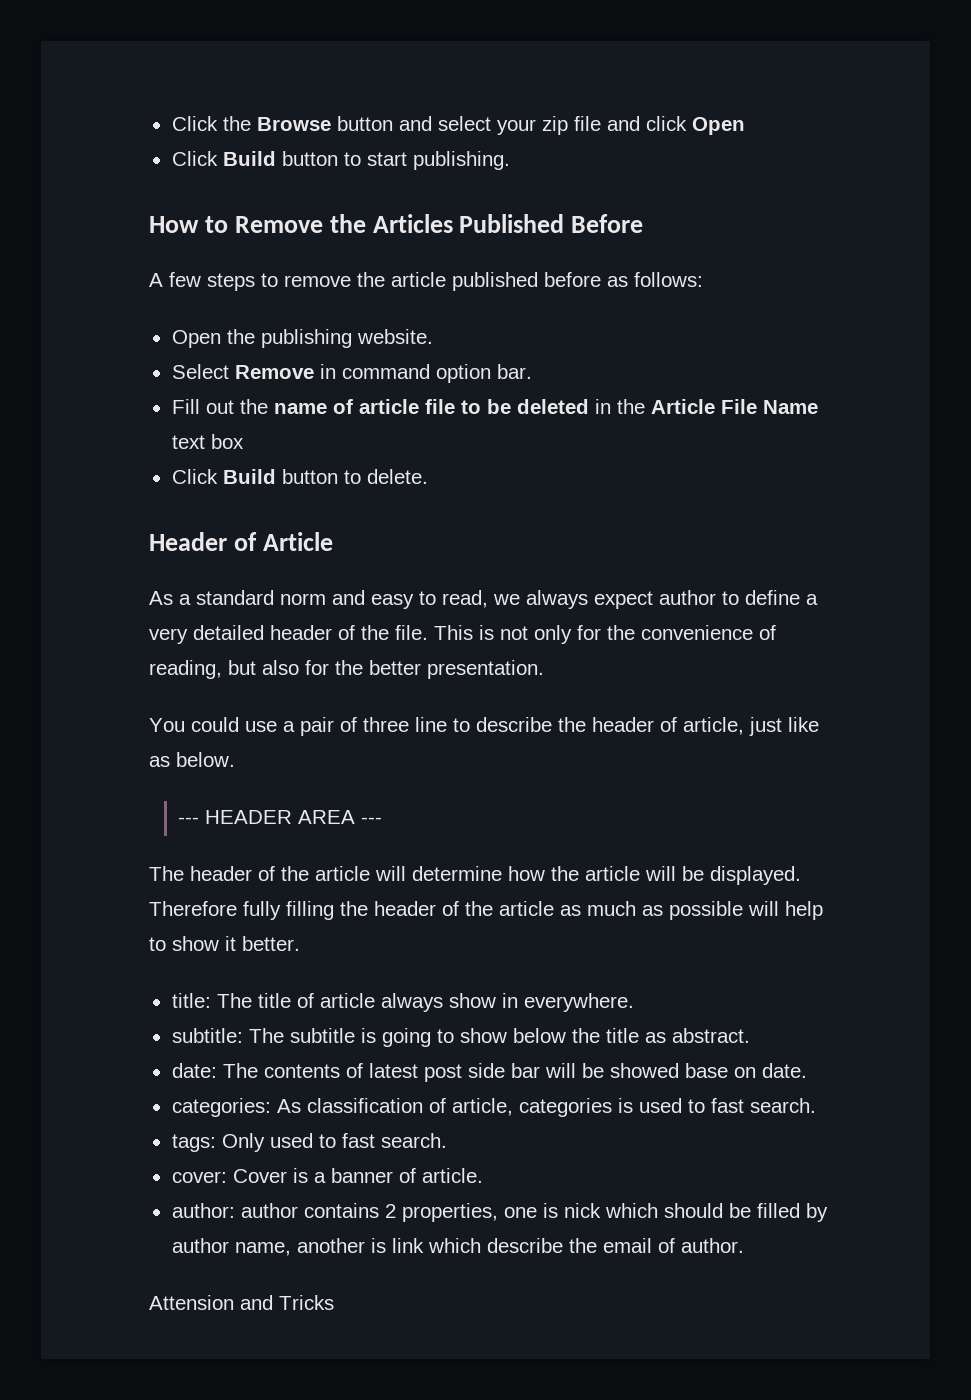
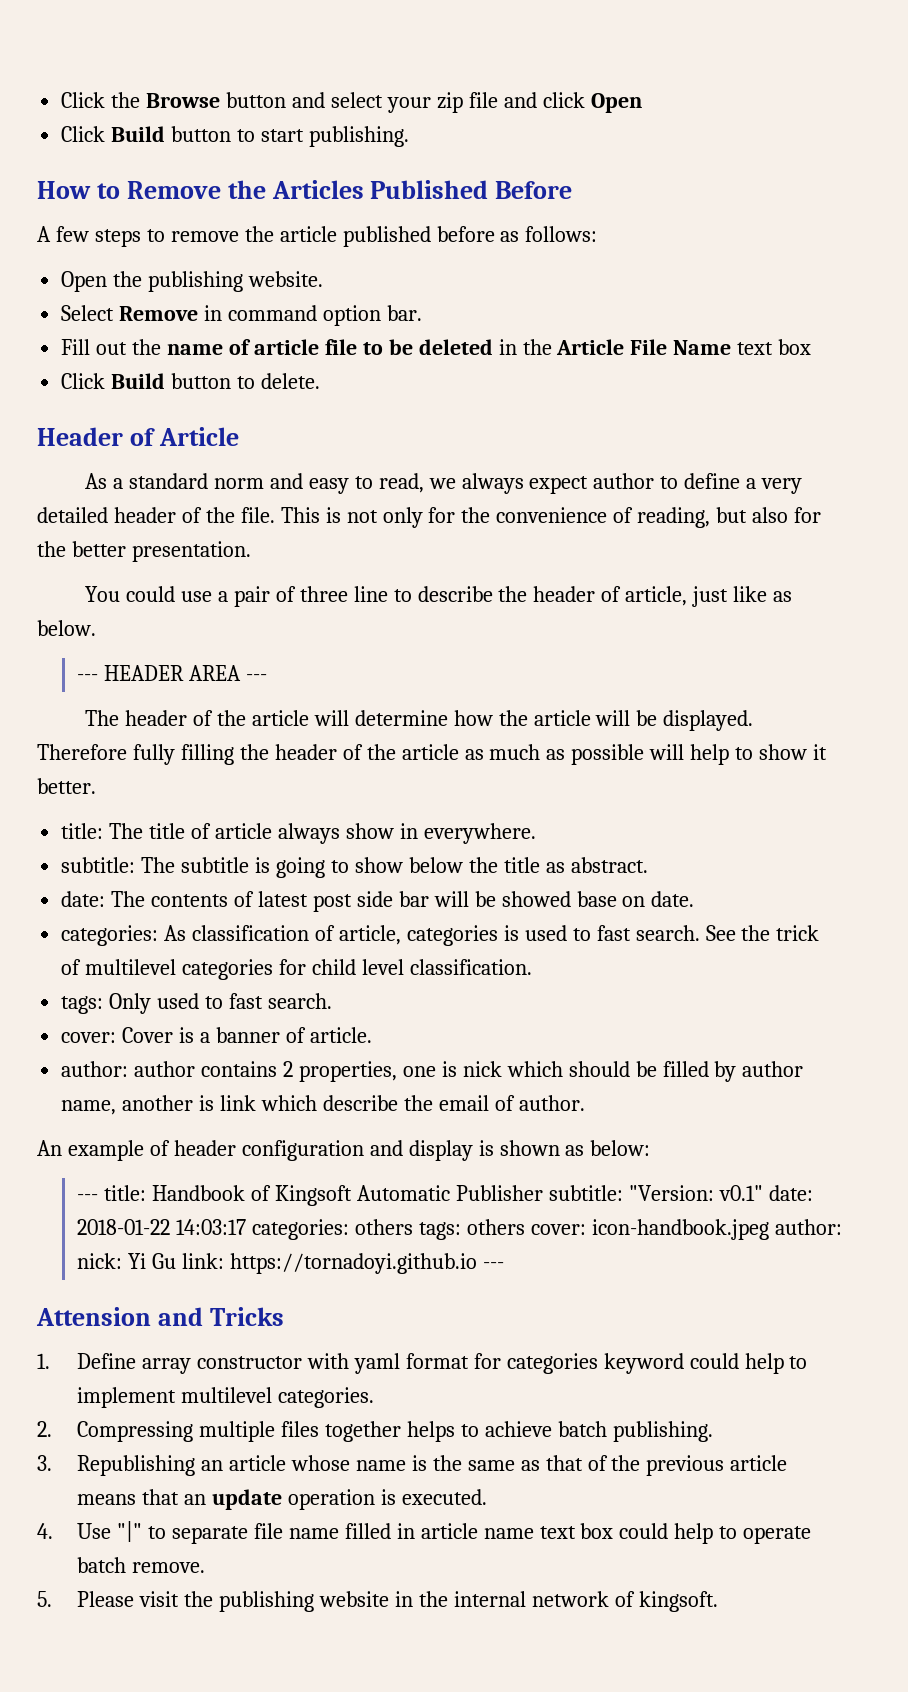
(816, 1105) none -> [705,925,820,941] [61,959,532,980] See the trick of multilevel categories for child level classification.
[149,1295,334,1310] Attension and Tricks -> [37,1140,651,1161] [77,1185,813,1206] [77,1219,842,1240] [77,1253,504,1274] [36,1307,284,1326] [37,1353,808,1374] [77,1387,375,1408] [37,1421,713,1442] [37,1455,788,1476] [77,1489,487,1510] [37,1521,812,1544] [77,1557,206,1573] [37,1591,718,1612] An example of header configuration and display is shown as below: // --- title: Handbook of Kingsoft Automatic Publisher subtitle: "Version: v0.1" date: 2018-01-22 14:03:17 categories: others tags: others cover: icon-handbook.jpeg author: nick: Yi Gu link: https://tornadoyi.github.io --- // Attension and Tricks // 1. Define array constructor with yaml format for categories keyword could help to implement multilevel categories. // 2. Compressing multiple files together helps to achieve batch publishing. // 3. Republishing an article whose name is the same as that of the previous article means that an update operation is executed. // 4. Use "|" to separate file name filled in article name text box could help to operate batch remove. // 5. Please visit the publishing website in the internal network of kingsoft.

